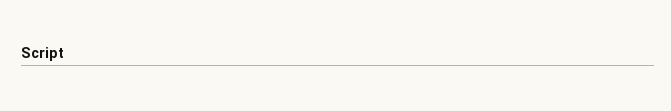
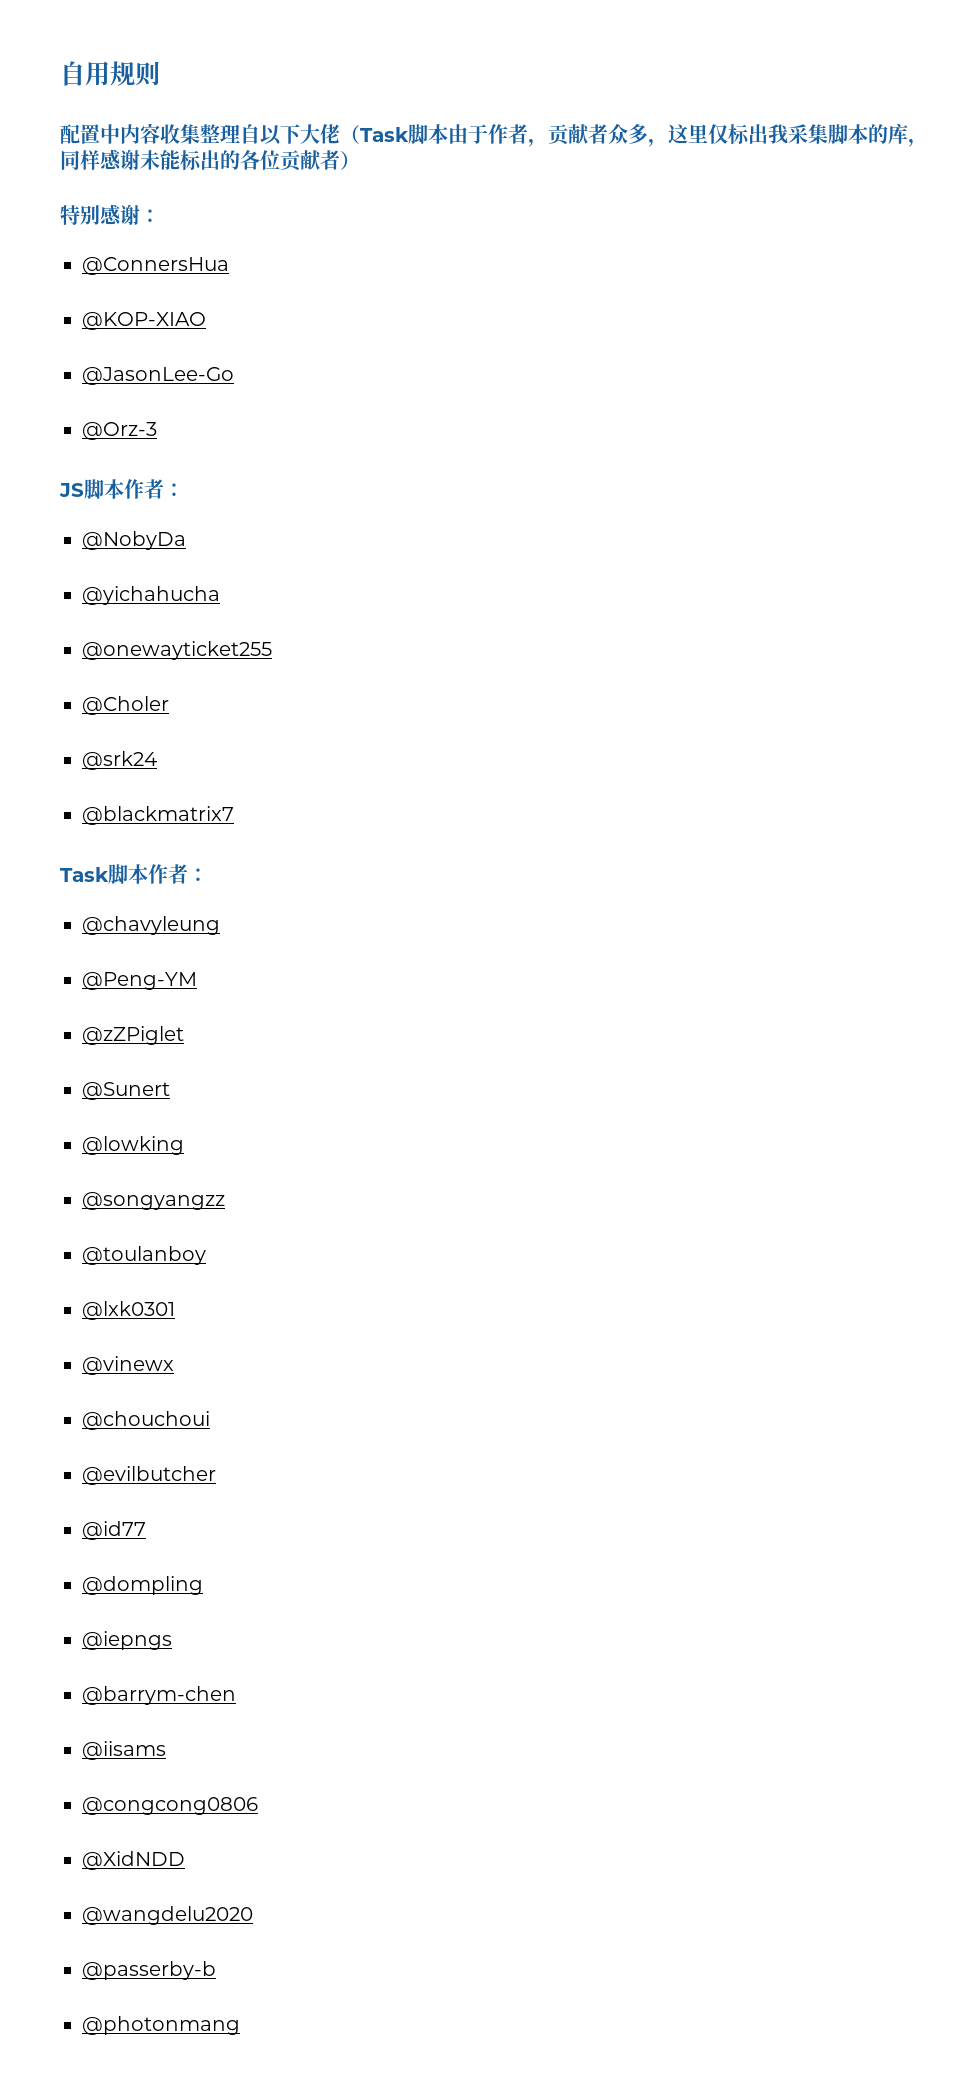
[21,47,64,61] Script -> [60,61,160,86] [60,123,928,147] [60,149,360,172] [60,204,160,226] [82,257,229,275] [82,312,206,330] [82,367,234,385] [82,422,157,440] [59,479,184,499] [82,531,186,550] [82,586,220,605] [82,641,272,660] [82,696,169,715] [82,751,157,770] [82,806,234,825] [60,864,208,884] [82,916,220,935] [82,972,197,990] [82,1026,184,1045] [82,1082,170,1100] [82,1136,184,1155] [82,1192,225,1210] [82,1246,206,1265] [82,1301,175,1320] [82,1356,174,1375] [82,1411,210,1430] [82,1466,216,1485] [82,1521,146,1540] [82,1576,203,1595] [82,1631,172,1650] [82,1686,236,1705] [82,1741,166,1760] [82,1797,258,1815] [82,1851,185,1870] [82,1906,253,1925] [82,1961,216,1980] [82,2016,240,2035] 自用规则 // 配置中内容收集整理自以下大佬（Task脚本由于作者，贡献者众多，这里仅标出我采集脚本的库，同样感谢未能标出的各位贡献者） // 特别感谢： // @ConnersHua // @KOP-XIAO // @JasonLee-Go // @Orz-3 // JS脚本作者： // @NobyDa // @yichahucha // @onewayticket255 // @Choler // @srk24 // @blackmatrix7 // Task脚本作者： // @chavyleung // @Peng-YM // @zZPiglet // @Sunert // @lowking // @songyangzz // @toulanboy // @lxk0301 // @vinewx // @chouchoui // @evilbutcher // @id77 // @dompling // @iepngs // @barrym-chen // @iisams // @congcong0806 // @XidNDD // @wangdelu2020 // @passerby-b // @photonmang

